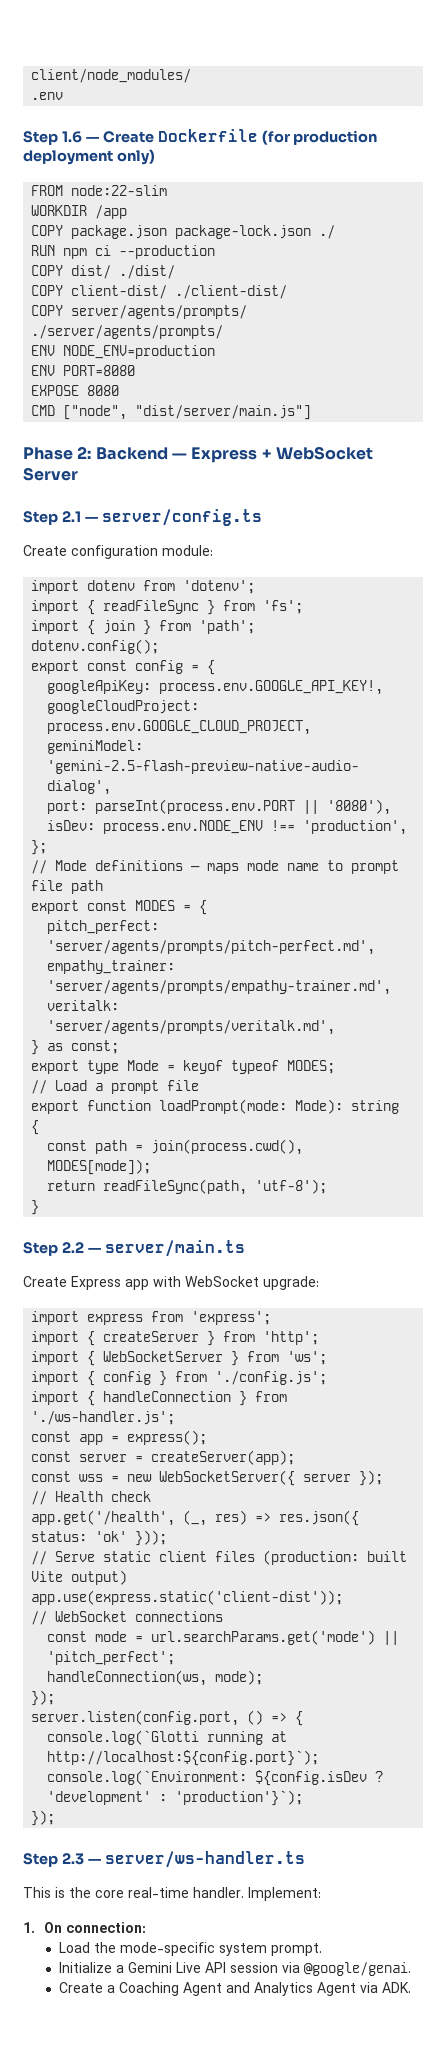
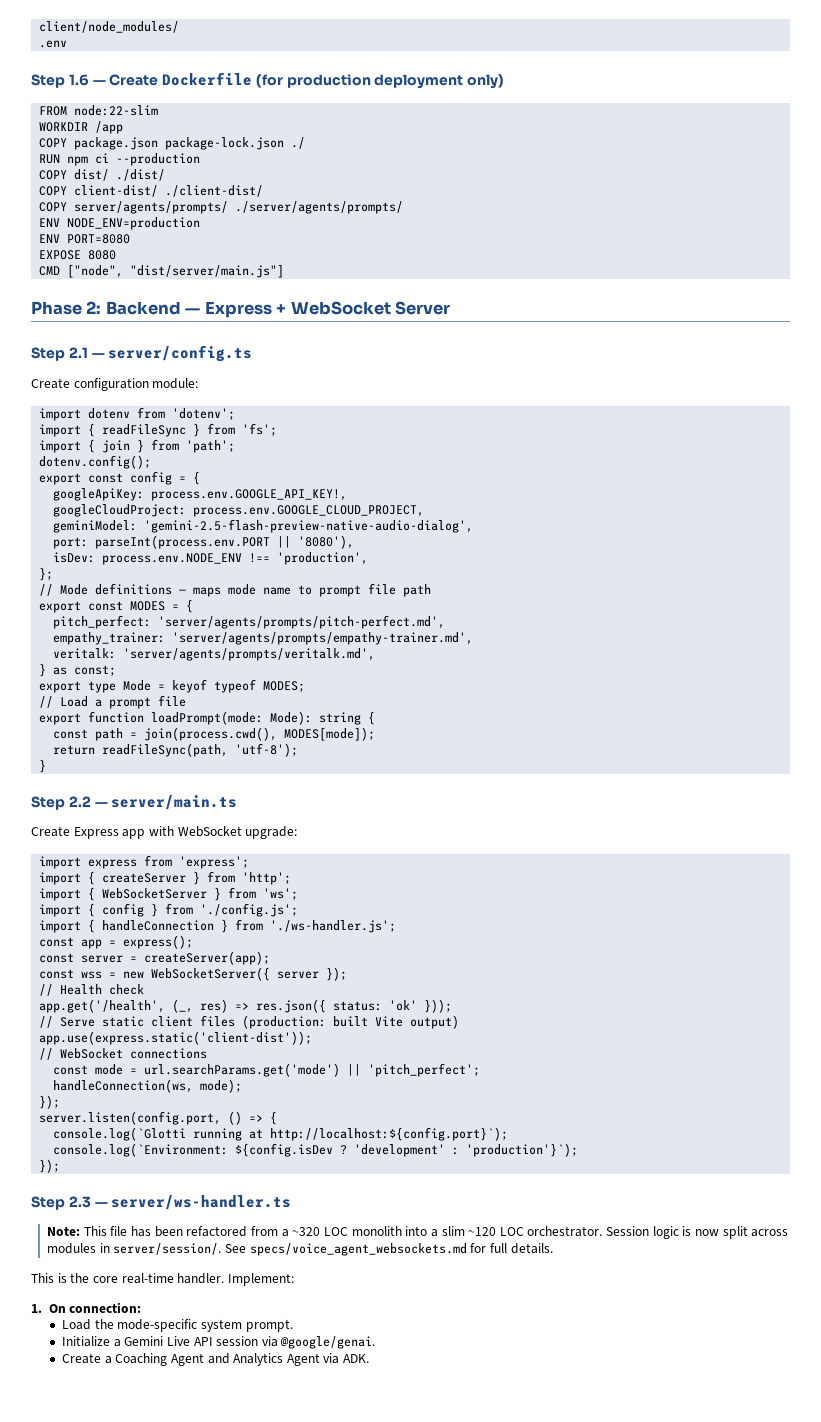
(305, 1859) none -> [47,1226,789,1239] [47,1243,553,1256] // Note: This file has been refactored from a ~320 LOC monolith into a slim ~120 LOC orchestrator. Session logic is now split across modules in server/session/. See specs/voice_agent_websockets.md for full details.

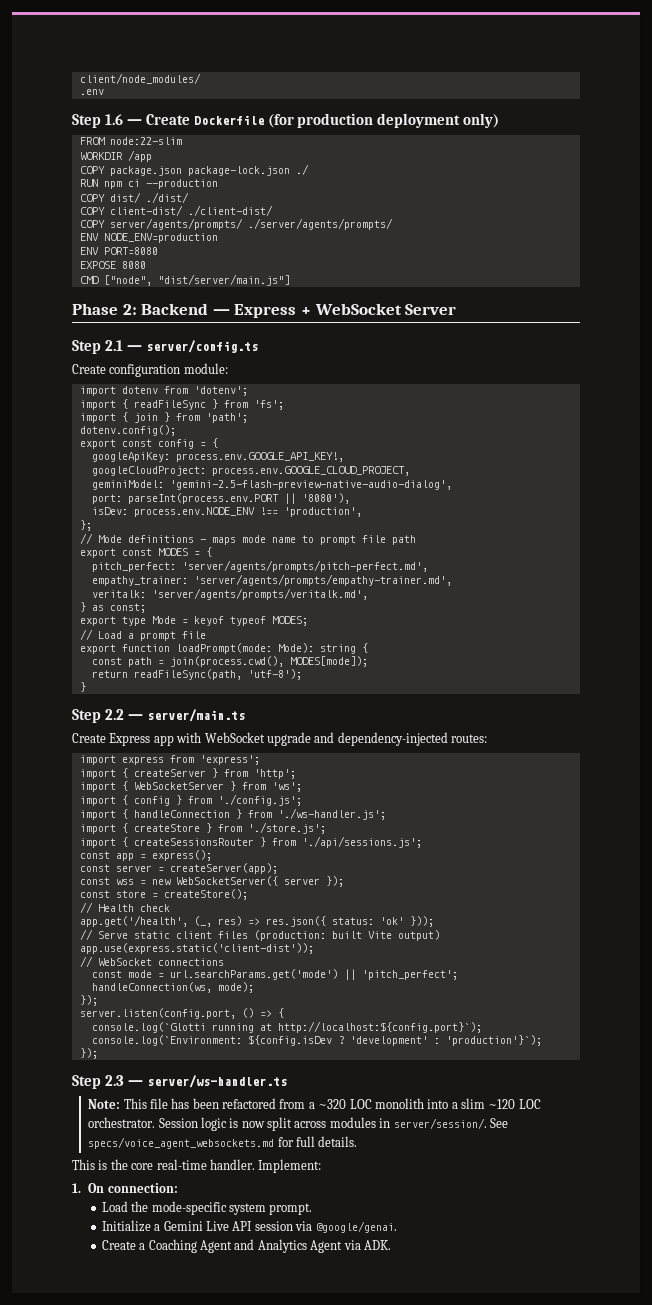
[245,826,298,839] upgrade: -> [266,732,487,746] upgrade and dependency-injected routes:
(397, 926) none -> [79,822,326,834] [79,836,422,848] // import { createStore } from './store.js'; // import { createSessionsRouter } from './api/sessions.js';
(348, 974) none -> [79,889,248,900] // const store = createStore();

